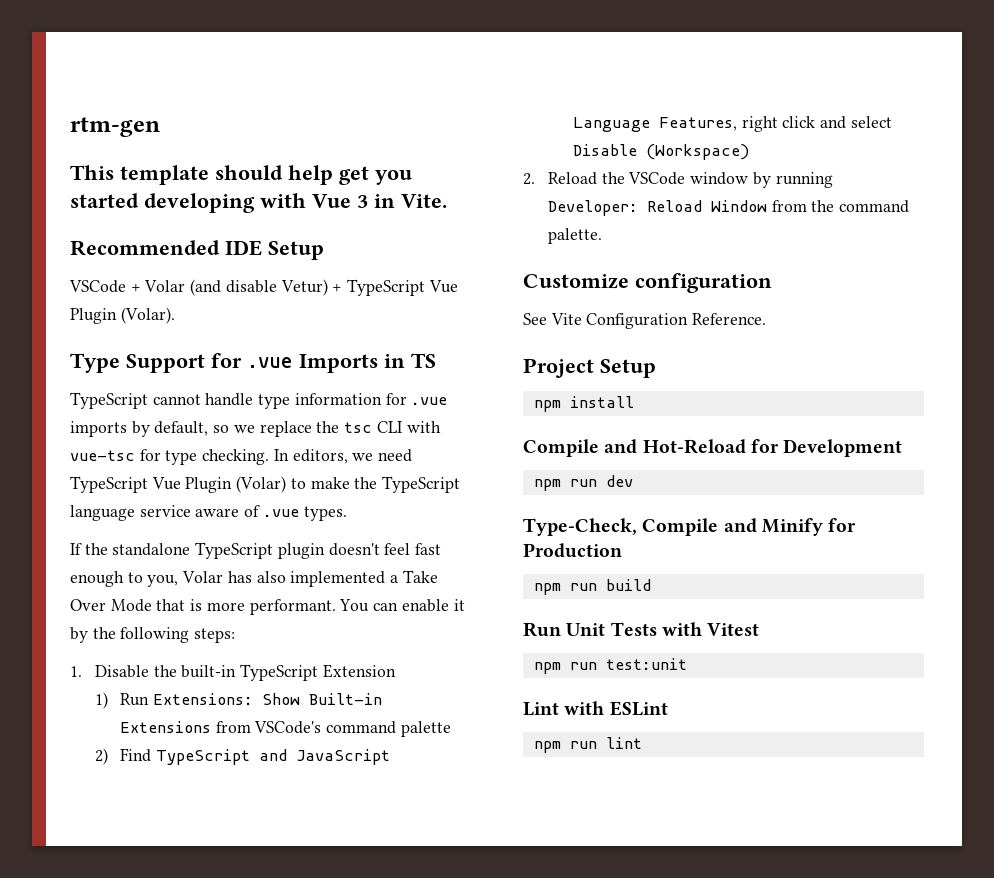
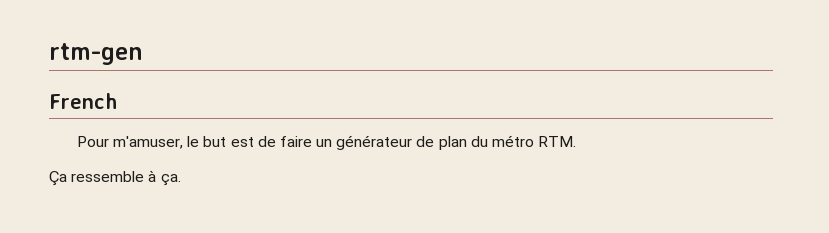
[70,165,412,185] [70,193,447,213] [70,240,324,260] [69,279,458,296] [70,307,175,324] [70,353,436,373] [70,392,448,409] [70,421,441,437] [70,449,413,465] [70,476,461,493] [70,505,347,521] [70,542,442,559] [70,570,438,587] [70,599,465,615] [70,627,236,643] [70,664,396,681] [94,692,382,709] [119,721,451,737] [94,748,390,765] [572,116,892,132] [572,144,749,160] [523,172,833,188] [547,200,910,216] [547,228,602,244] [523,273,772,293] [523,313,767,329] [523,358,656,378] [533,396,634,412] [523,439,903,457] [533,475,633,491] [523,518,857,536] [523,543,622,558] [533,579,651,595] [523,622,760,637] [533,658,687,674] [523,701,668,716] [533,737,642,753] This template should help get you started developing with Vue 3 in Vite. // Recommended IDE Setup // VSCode + Volar (and disable Vetur) + TypeScript Vue Plugin (Volar). // Type Support for .vue Imports in TS // TypeScript cannot handle type information for .vue imports by default, so we replace the tsc CLI with vue-tsc for type checking. In editors, we need TypeScript Vue Plugin (Volar) to make the TypeScript language service aware of .vue types. // If the standalone TypeScript plugin doesn't feel fast enough to you, Volar has also implemented a Take Over Mode that is more performant. You can enable it by the following steps: // 1. Disable the built-in TypeScript Extension // 1) Run Extensions: Show Built-in Extensions from VSCode's command palette // 2) Find TypeScript and JavaScript Language Features, right click and select Disable (Workspace) // 2. Reload the VSCode window by running Developer: Reload Window from the command palette. // Customize configuration // See Vite Configuration Reference. // Project Setup // npm install // Compile and Hot-Reload for Development // npm run dev // Type-Check, Compile and Minify for Production // npm run build // Run Unit Tests with Vitest // npm run test:unit // Lint with ESLint // npm run lint -> [49,93,117,109] [76,135,577,150] [49,170,181,186] French // Pour m'amuser, le but est de faire un générateur de plan du métro RTM. // Ça ressemble à ça.

